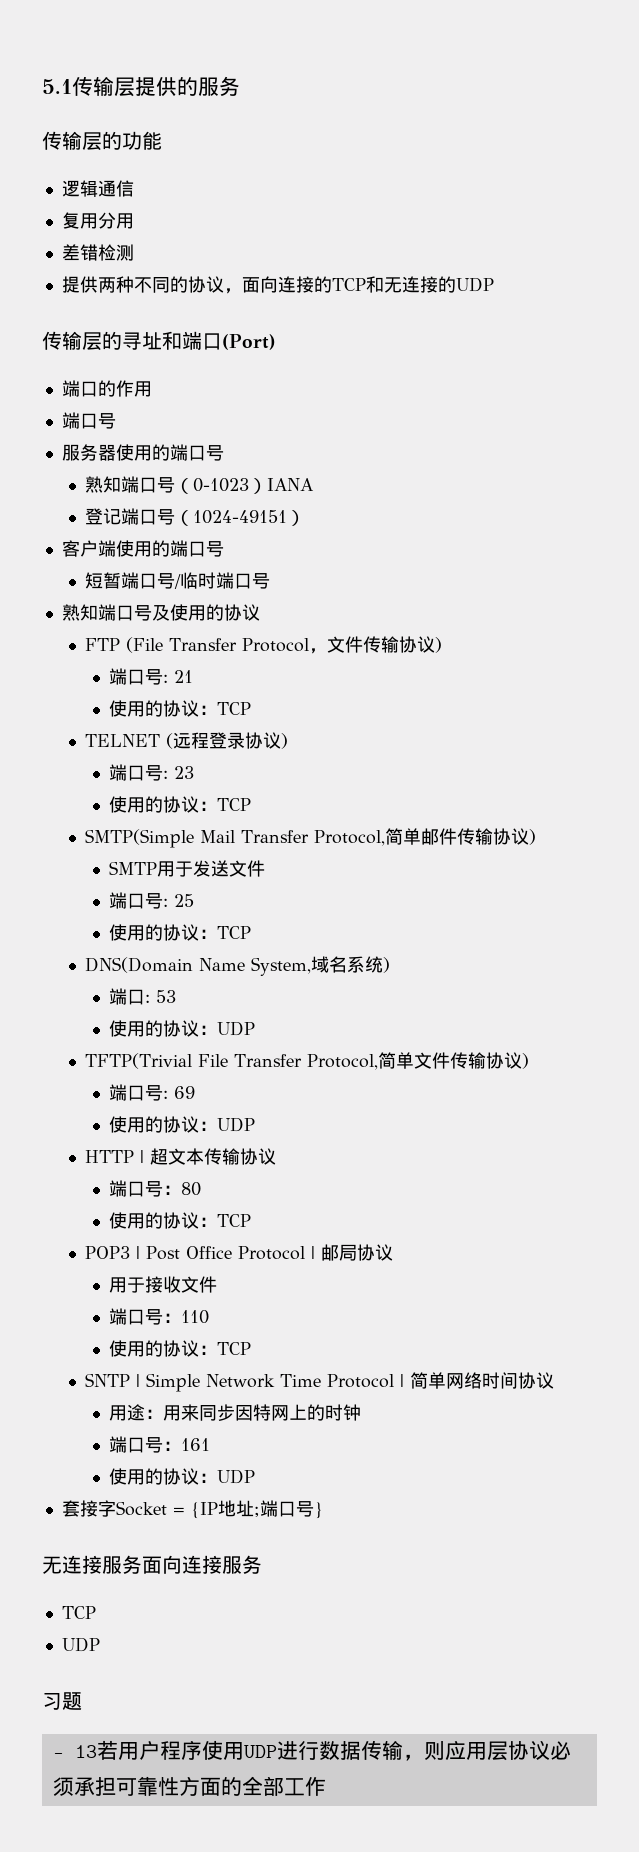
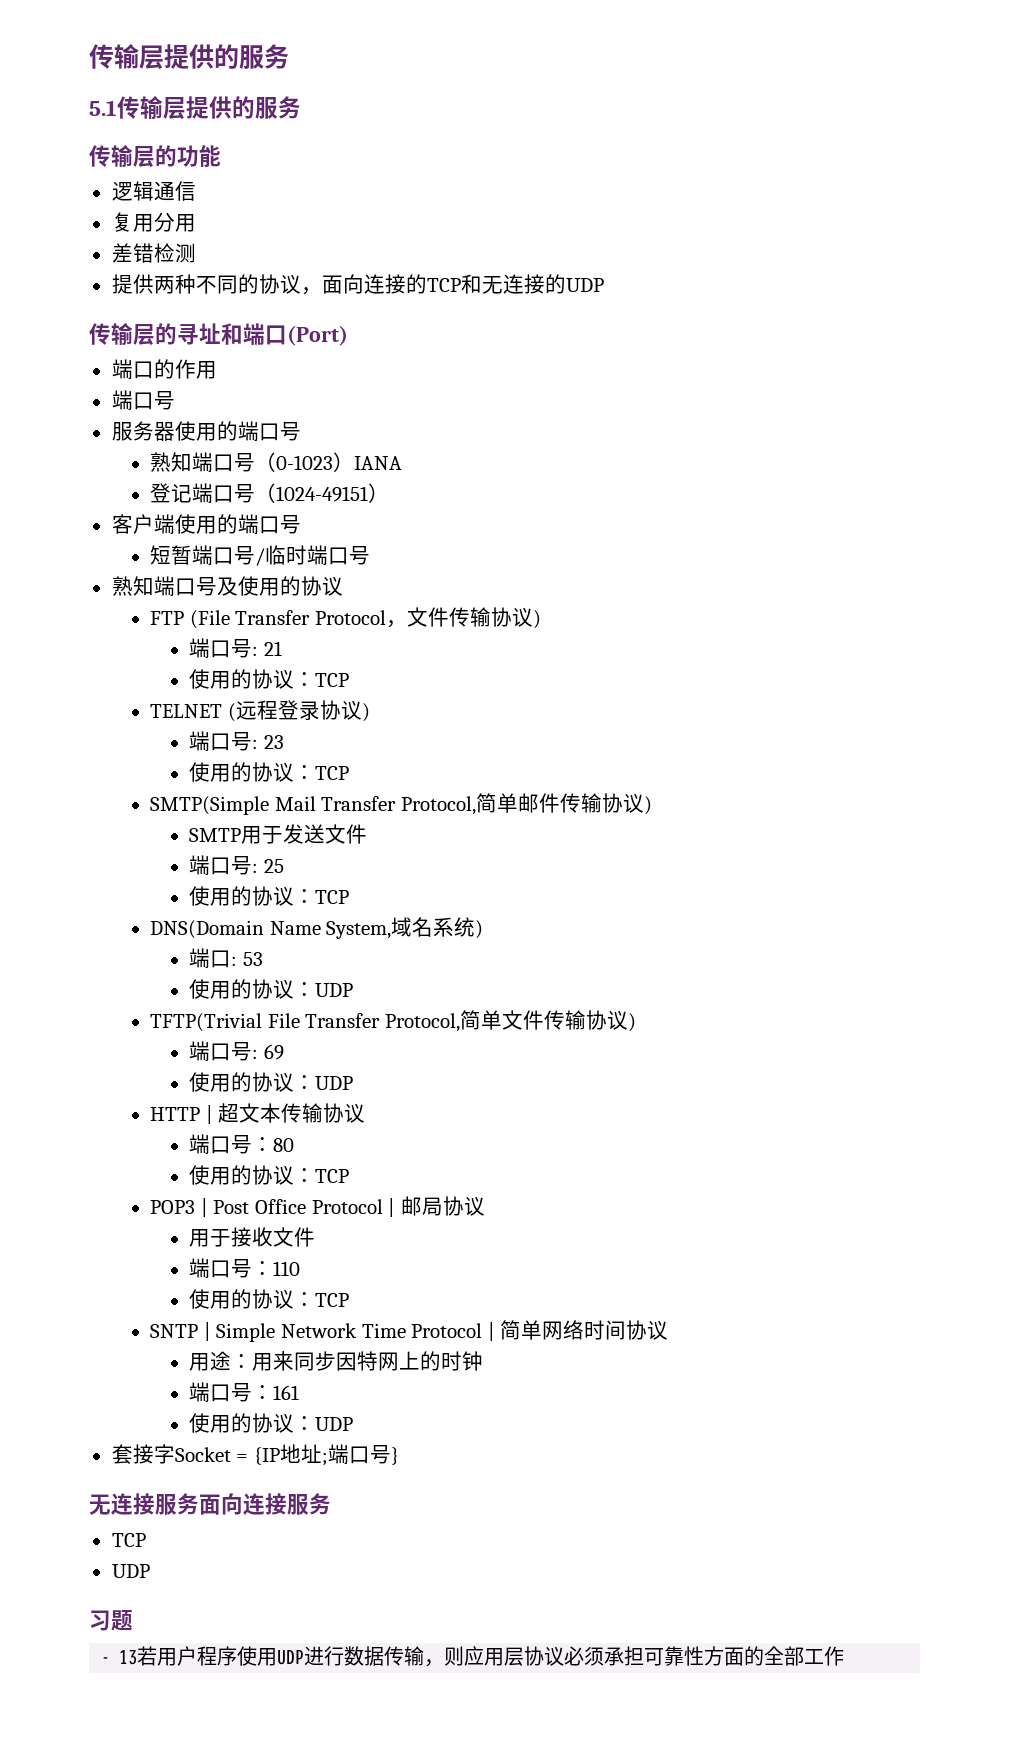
(42, 86) none -> [89,44,289,69] 传输层提供的服务 //

